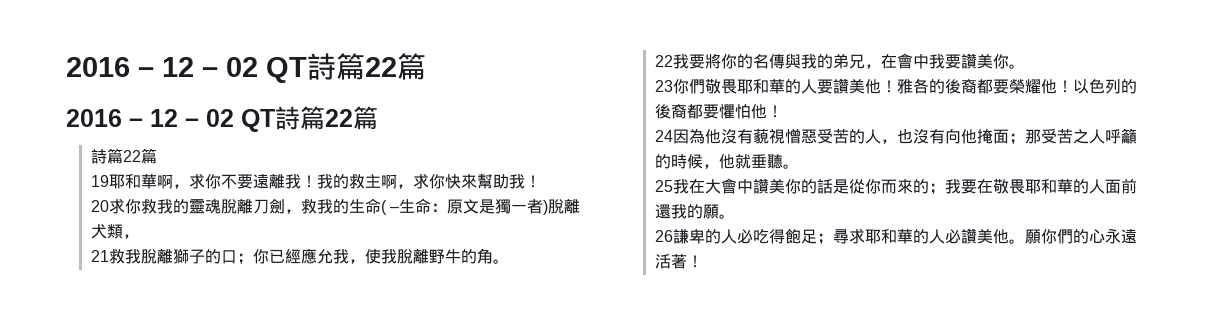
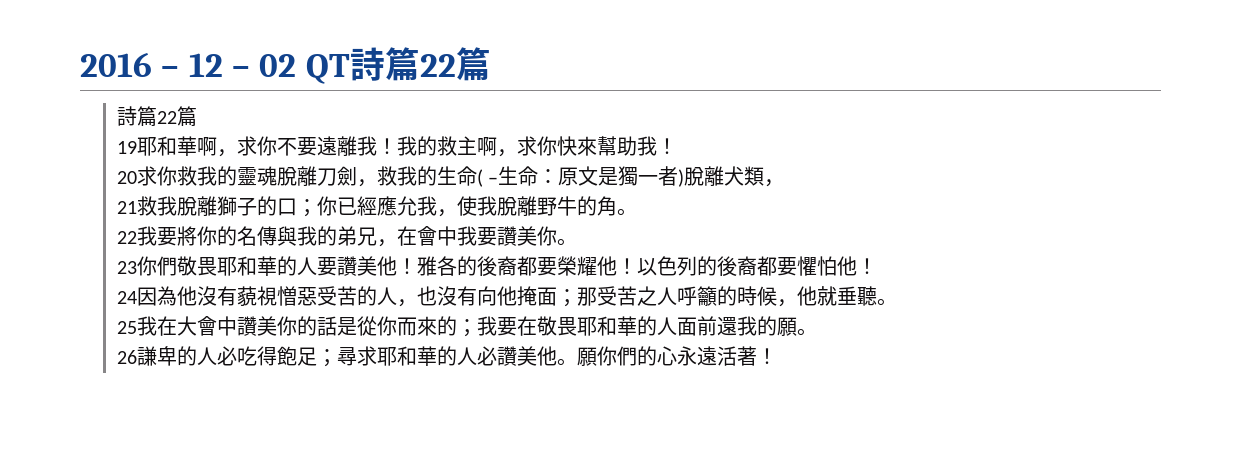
[66,53,426,83] [66,106,378,132] 2016 – 12 – 02 QT詩篇22篇 // 2016 – 12 – 02 QT詩篇22篇 -> [80,47,491,84] 2016 – 12 – 02 QT詩篇22篇

